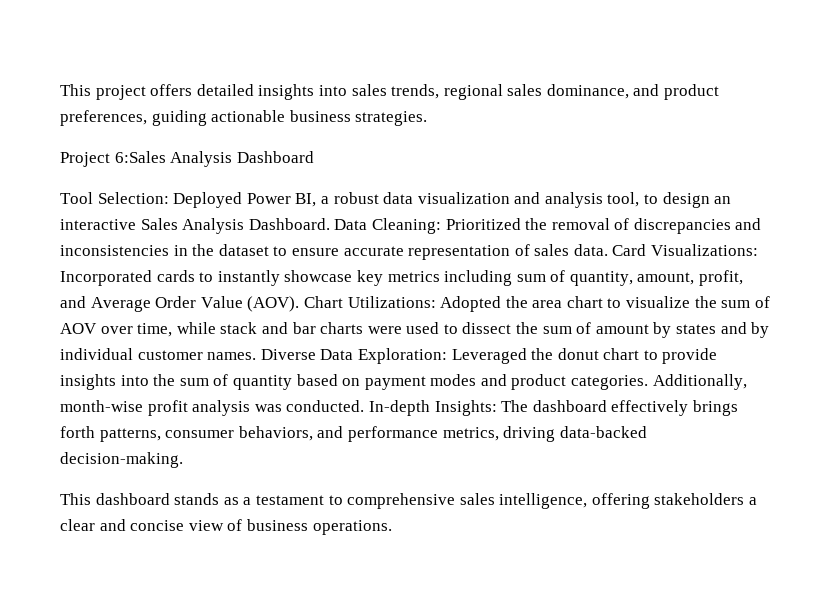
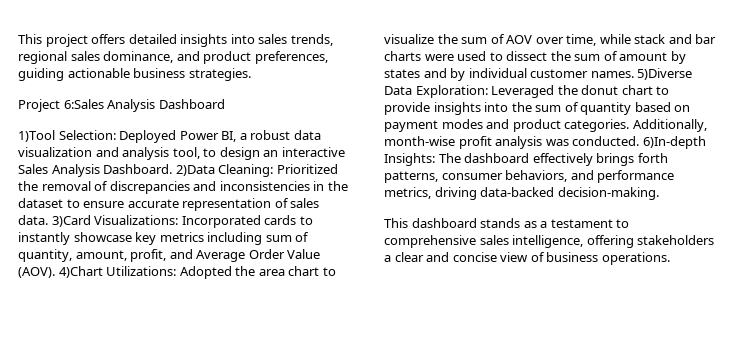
[60,192,93,204] Tool -> [18,130,55,142] 1)Tool
[334,219,368,230] Data -> [175,165,215,176] 2)Data
[612,244,647,256] Card -> [51,215,91,227] 3)Card
[303,296,343,308] Chart -> [58,266,103,278] 4)Chart
[260,349,316,360] Diverse -> [637,68,693,80] 5)Diverse
[368,400,430,416] In-depth -> [642,136,706,149] 6)In-depth

